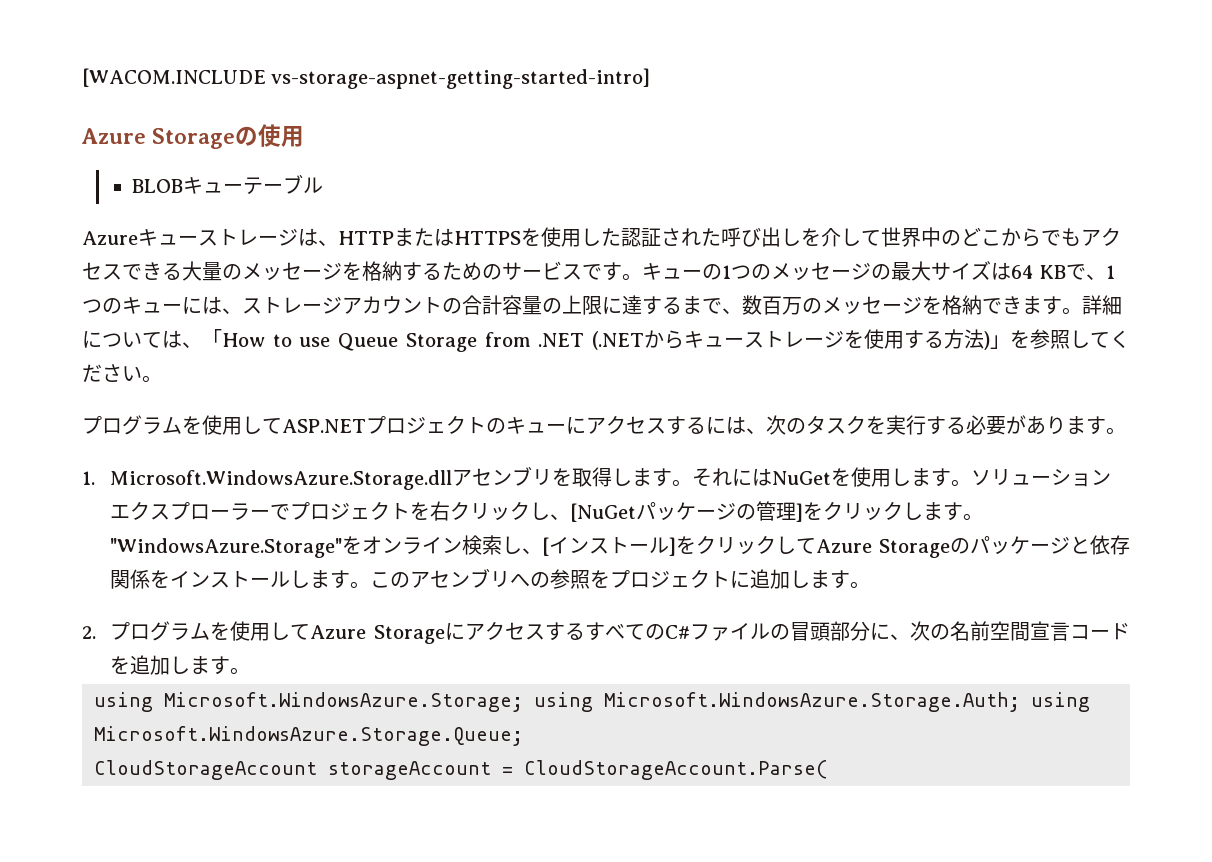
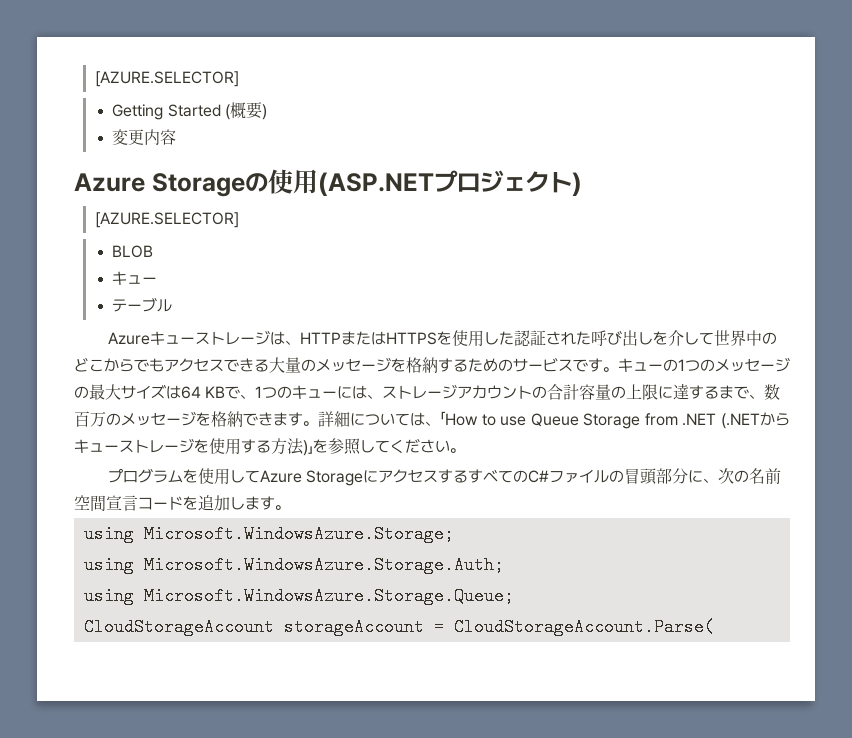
[82,68,651,89] [81,124,305,149] [WACOM.INCLUDE vs-storage-aspnet-getting-started-intro] // Azure Storageの使用 -> [94,71,239,87] [112,102,267,120] [112,129,177,145] [74,169,582,197] [94,212,239,228] [AZURE.SELECTOR] // Getting Started (概要) // 変更内容 // Azure Storageの使用(ASP.NETプロジェクト) // [AZURE.SELECTOR]
[183,177,244,194] キュー -> [112,271,158,285] // キュー //
[282,415,1126,435] [82,466,1112,490] [110,501,984,522] [110,535,1130,558] [110,568,871,589] [82,621,311,641] ASP.NETプロジェクトのキューにアクセスするには、次のタスクを実行する必要があります。 // 1. Microsoft.WindowsAzure.Storage.dllアセンブリを取得します。それにはNuGetを使用します。ソリューションエクスプローラーでプロジェクトを右クリックし、[NuGetパッケージの管理]をクリックします。"WindowsAzure.Storage"をオンライン検索し、[インストール]をクリックしてAzure Storageのパッケージと依存関係をインストールします。このアセンブリへの参照をプロジェクトに追加します。 // 2.プログラムを使用して -> (260, 476) none
(523, 702) none -> (454, 534) //
(1020, 702) none -> (504, 565) //

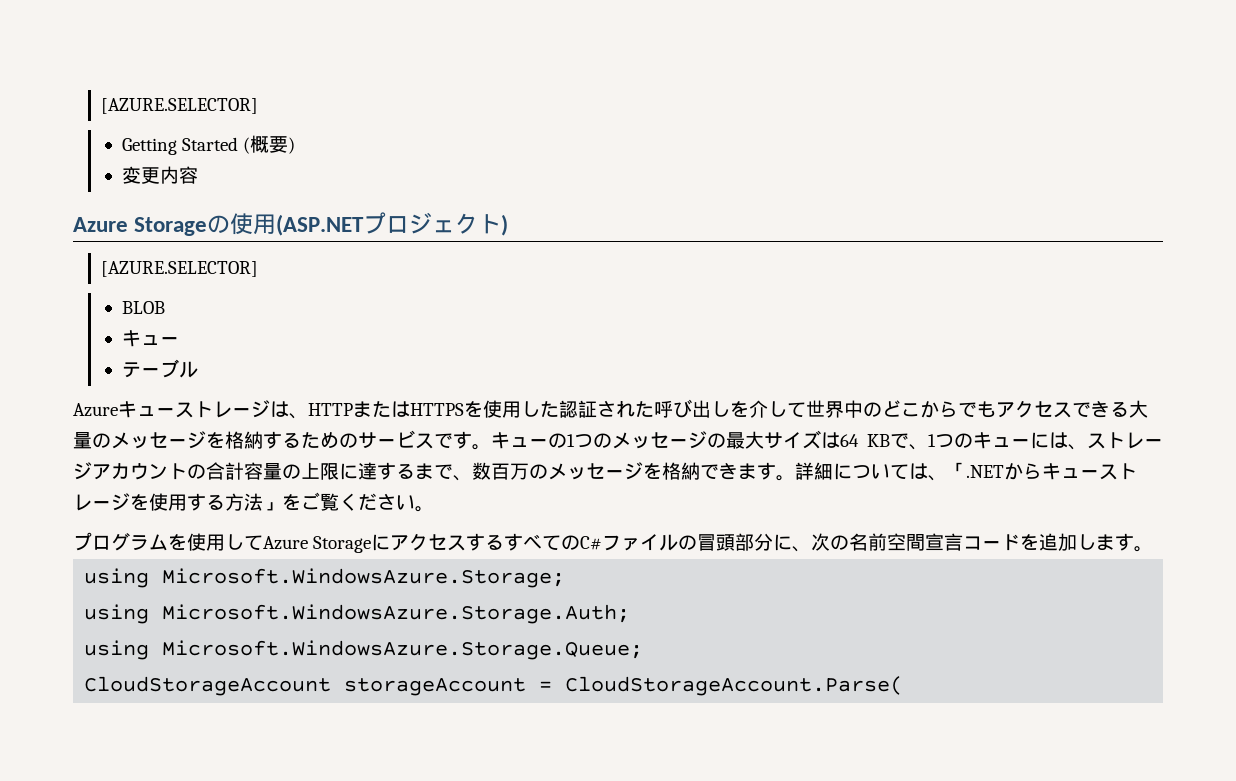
[445,413,760,429] How to use Queue Storage from .NET (.NET -> [966,465,1004,478] .NET
[303,438,390,456] )」を参照して -> [263,492,339,511] 」をご覧

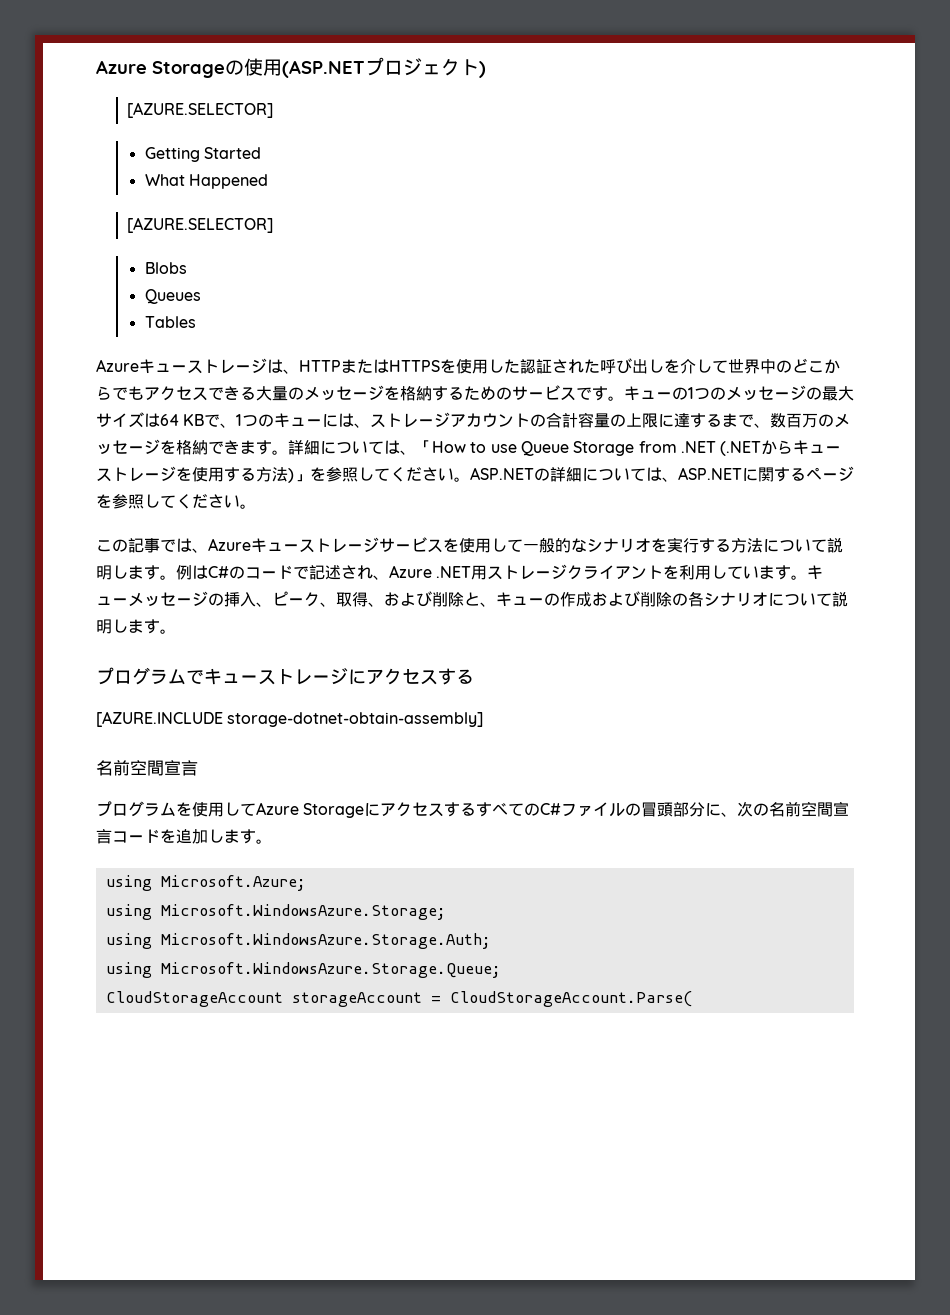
[100,98,258,114] [121,135,296,155] [121,166,198,184] [AZURE.SELECTOR] // Getting Started (概要) // 変更内容 // -> (96, 67) none
[121,301,165,314] [121,330,179,347] [121,359,198,378] BLOB // キュー // テーブル -> [144,147,262,162] [144,174,269,189] [127,217,274,233] [144,262,187,274] [144,289,201,304] [144,316,196,328] Getting Started // What Happened // [AZURE.SELECTOR] // Blobs // Queues // Tables
[966,465,1004,478] .NET -> [432,441,762,456] How to use Queue Storage from .NET (.NET
[263,492,434,512] 」をご覧ください。 -> [288,466,854,483] [96,494,256,509] [96,537,843,553] [96,564,824,580] [96,591,848,607] [96,619,176,634] [96,667,474,685] [96,711,484,727] [96,760,198,776] )」を参照してください。ASP.NETの詳細については、ASP.NETに関するページを参照してください。 // この記事では、Azureキューストレージサービスを使用して一般的なシナリオを実行する方法について説明します。例はC#のコードで記述され、Azure .NET用ストレージクライアントを利用しています。キューメッセージの挿入、ピーク、取得、および削除と、キューの作成および削除の各シナリオについて説明します。 // プログラムでキューストレージにアクセスする // [AZURE.INCLUDE storage-dotnet-obtain-assembly] // 名前空間宣言
(1154, 549) none -> [105,875,306,891] // using Microsoft.Azure;

